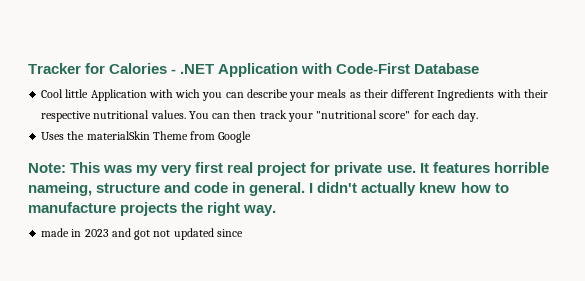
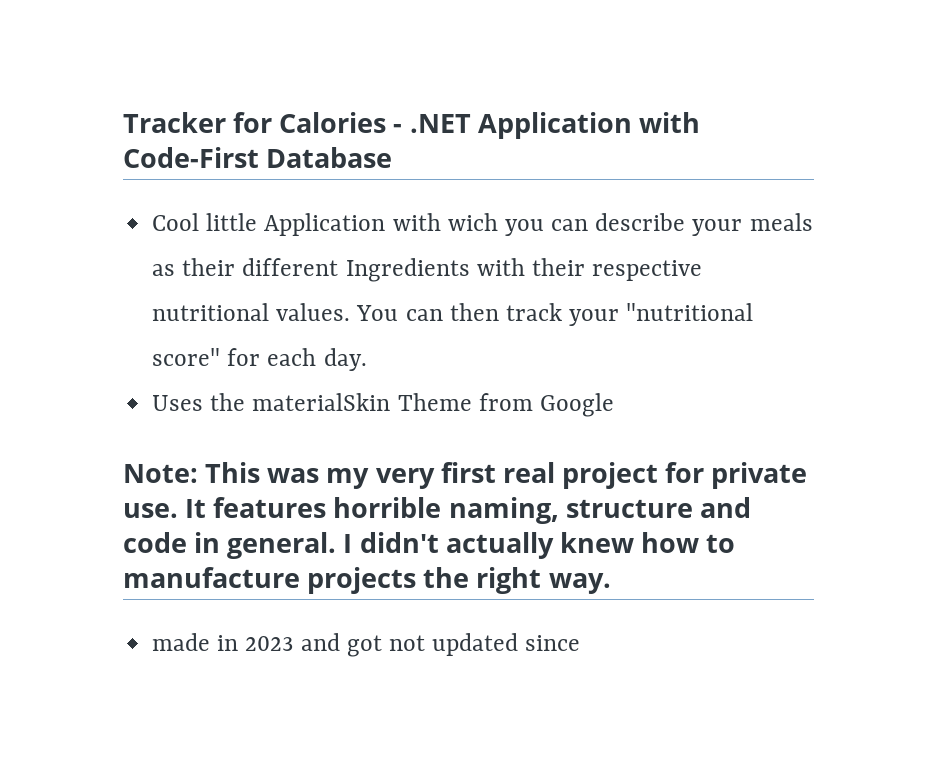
[28,182,92,196] nameing, -> [448,497,559,524] naming,

